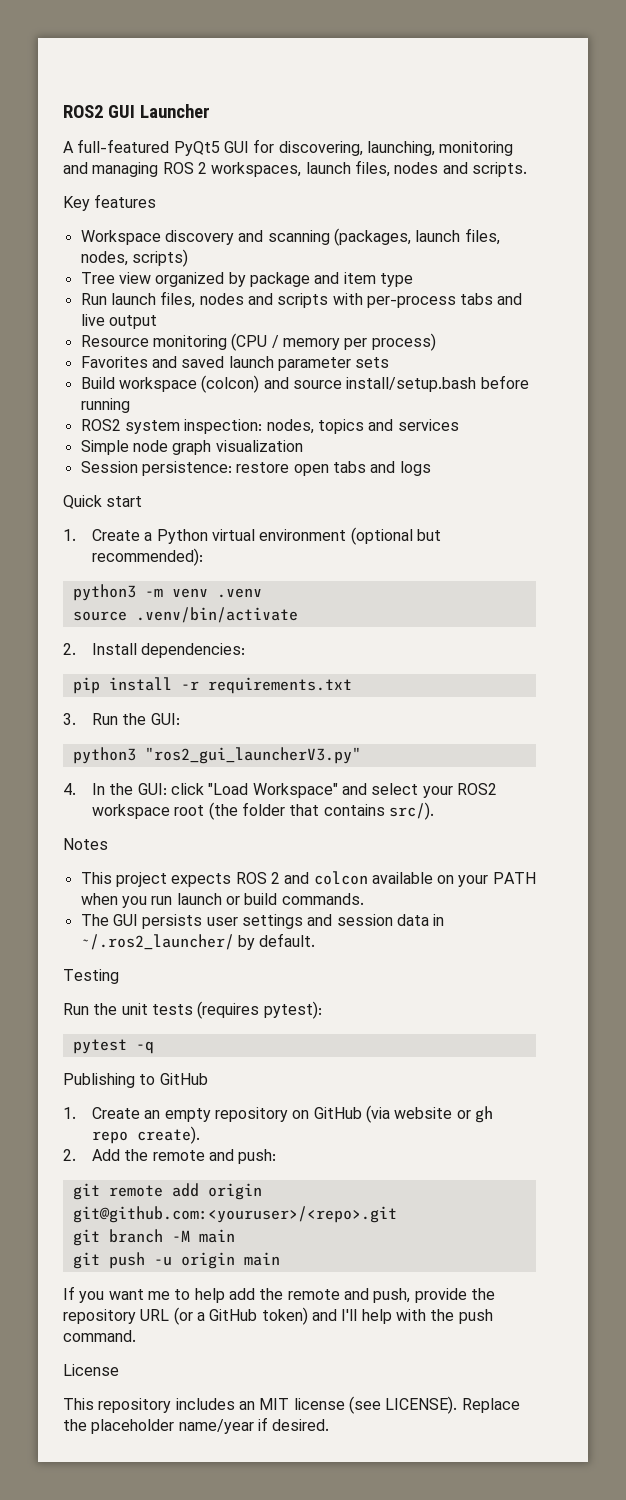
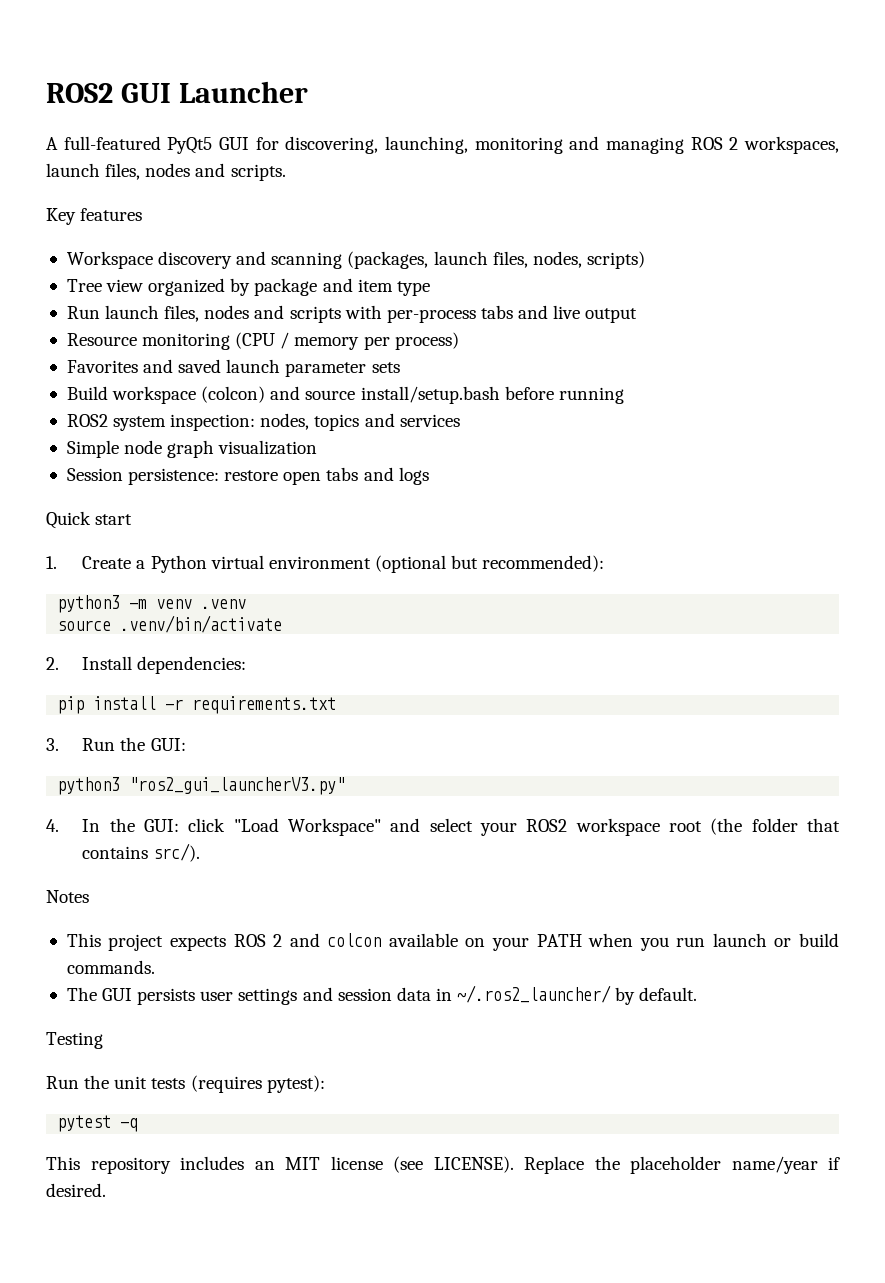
[63,1073,208,1088] [63,1105,493,1123] [92,1126,201,1144] [63,1149,277,1164] [72,1183,262,1200] [72,1206,397,1223] [72,1229,235,1246] [72,1252,280,1269] [63,1286,495,1303] [63,1307,493,1325] [63,1330,136,1342] [63,1364,119,1376] // Publishing to GitHub // 1. Create an empty repository on GitHub (via website or gh repo create). // 2. Add the remote and push: // git remote add origin git@github.com:<youruser>/<repo>.git // git branch -M main // git push -u origin main // If you want me to help add the remote and push, provide the repository URL (or a GitHub token) and I'll help with the push command. // License -> (139, 1125) none

